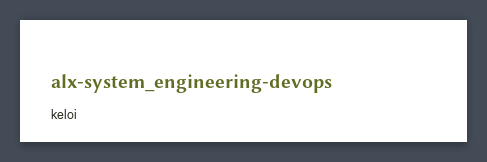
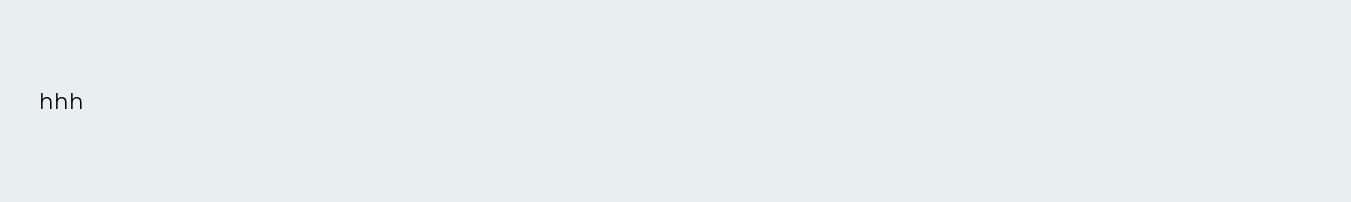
[51,74,332,93] [51,109,77,119] alx-system_engineering-devops // keloi -> [39,93,84,109] hhh

